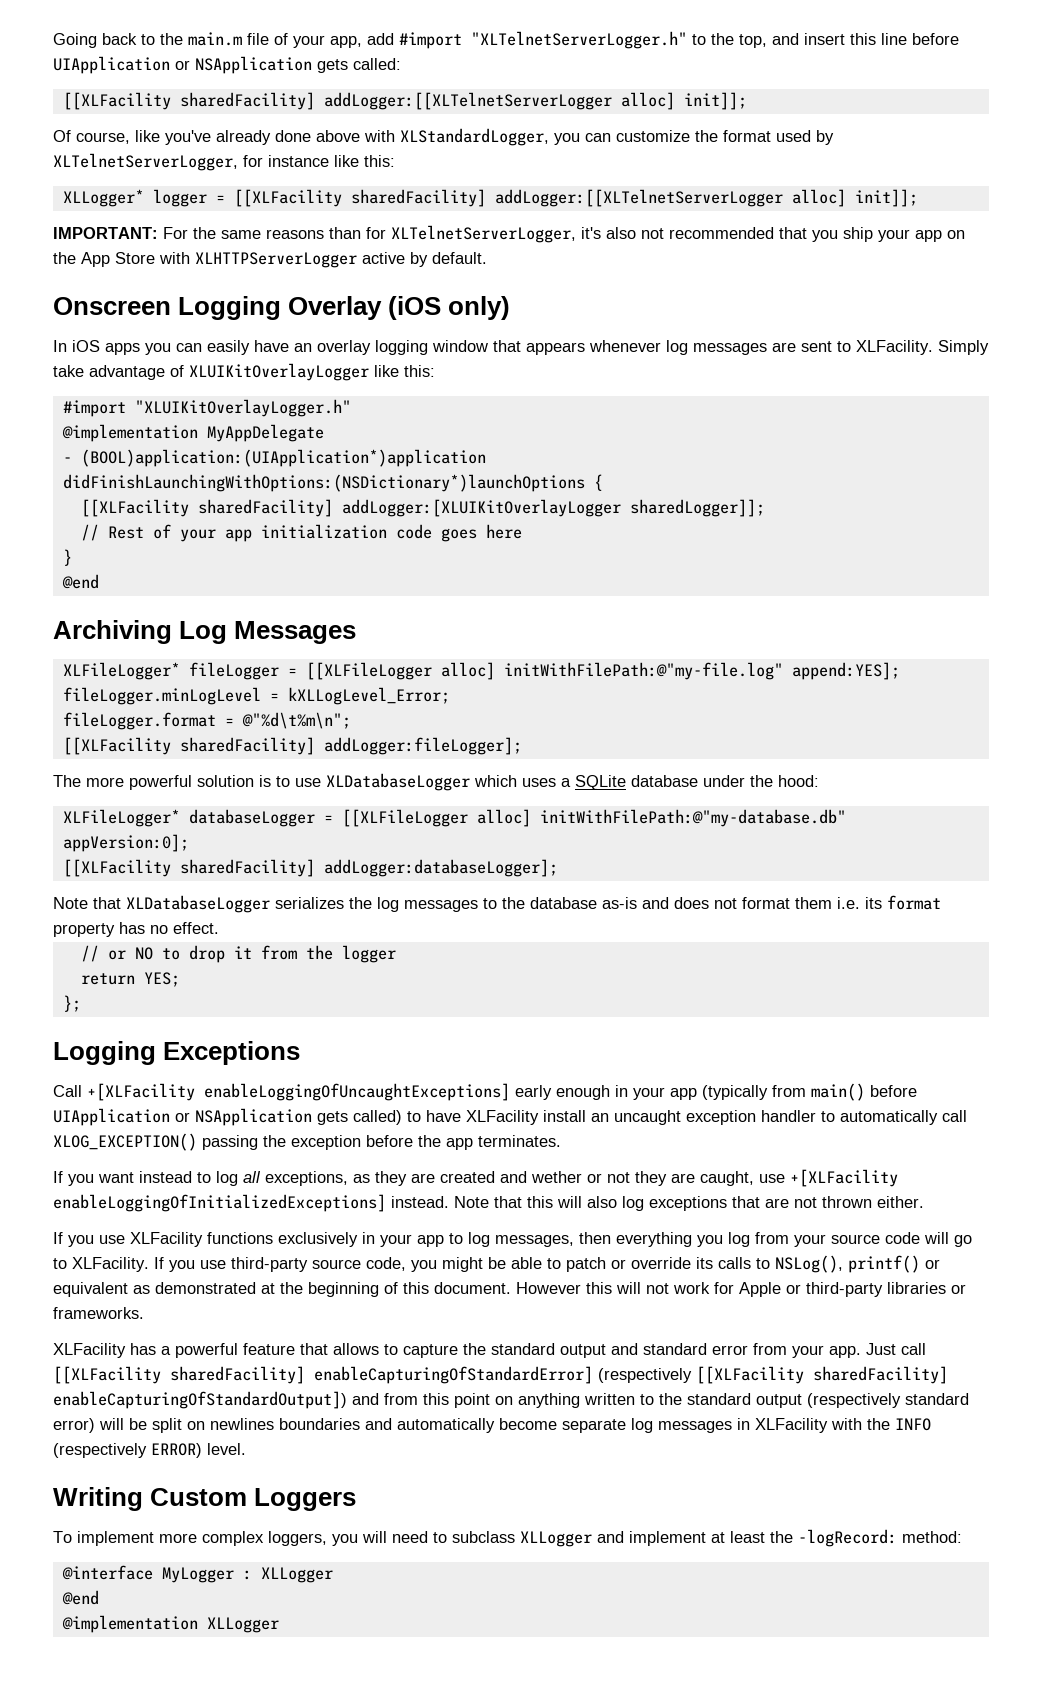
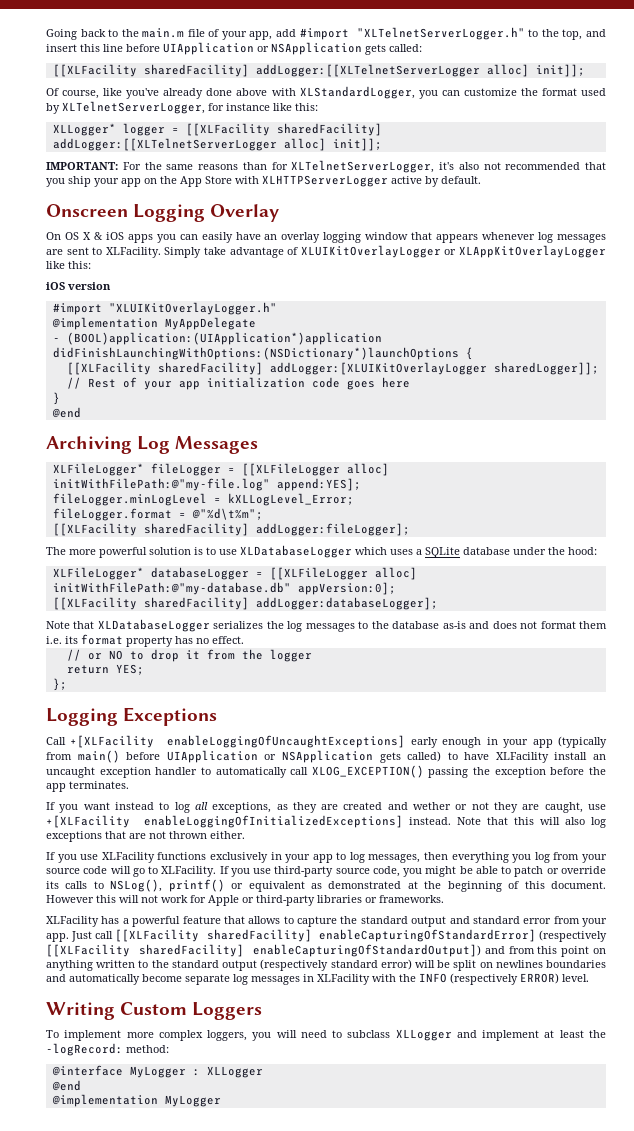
[388,296,511,320] [53,340,67,352] (iOS only) // In -> [46,232,103,240] // On OS X &
[374,365,435,377] like this: -> [444,245,606,258] [46,261,91,269] [46,282,111,290] or XLAppKitOverlayLogger like this: // iOS version
[241,712,351,729] @"%d\t%m\n"; -> [191,508,263,520] @"%d\t%m";
[206,1617,279,1633] XLLogger -> [164,1095,221,1107] MyLogger

